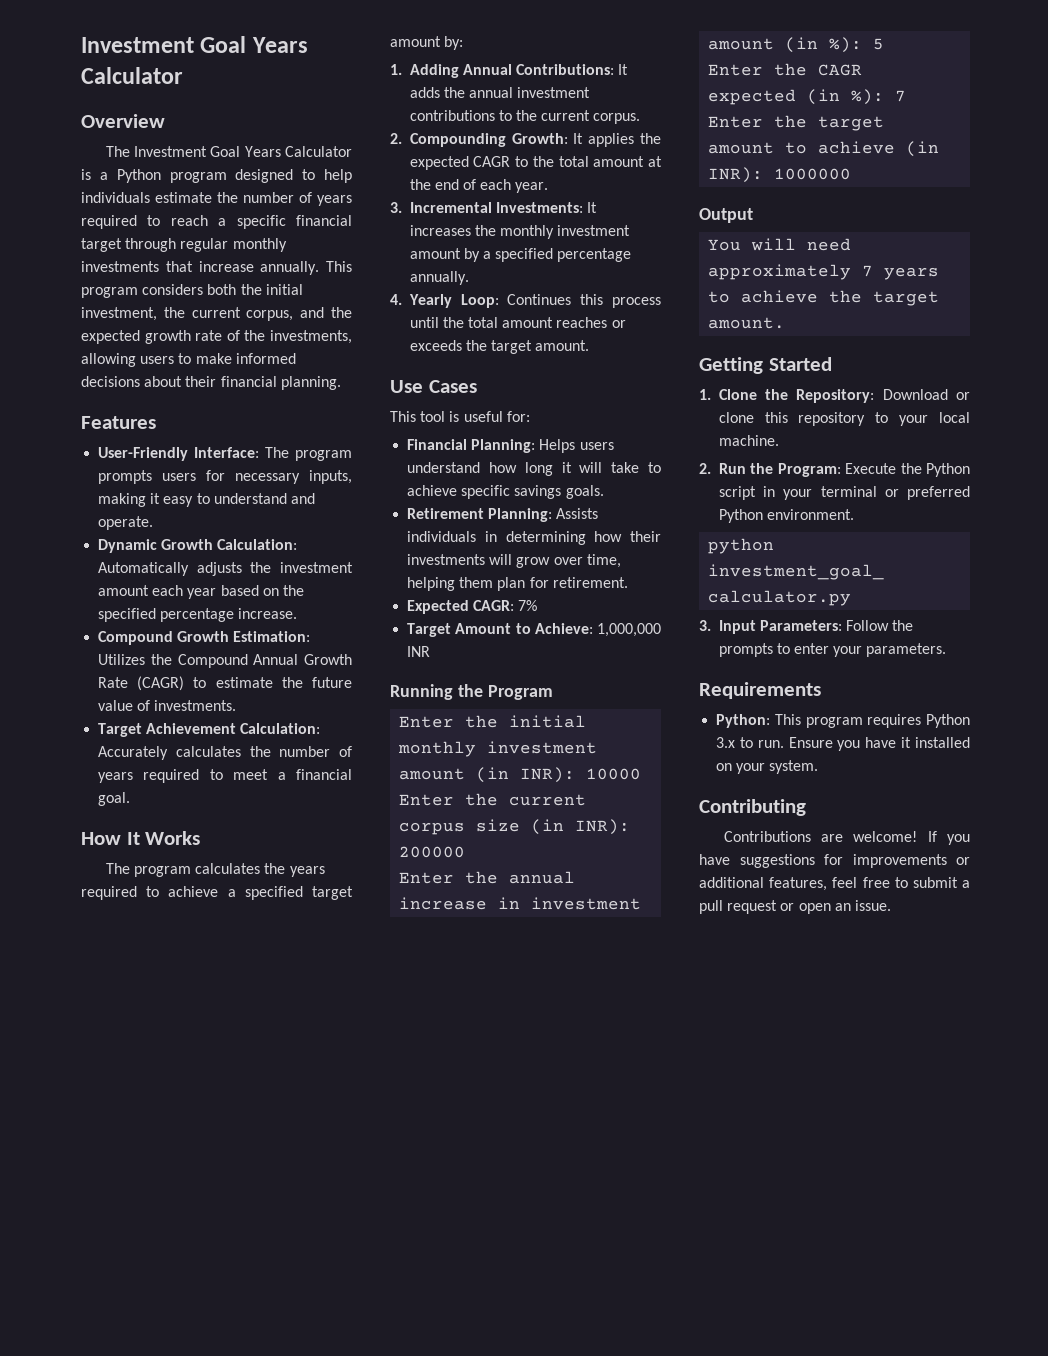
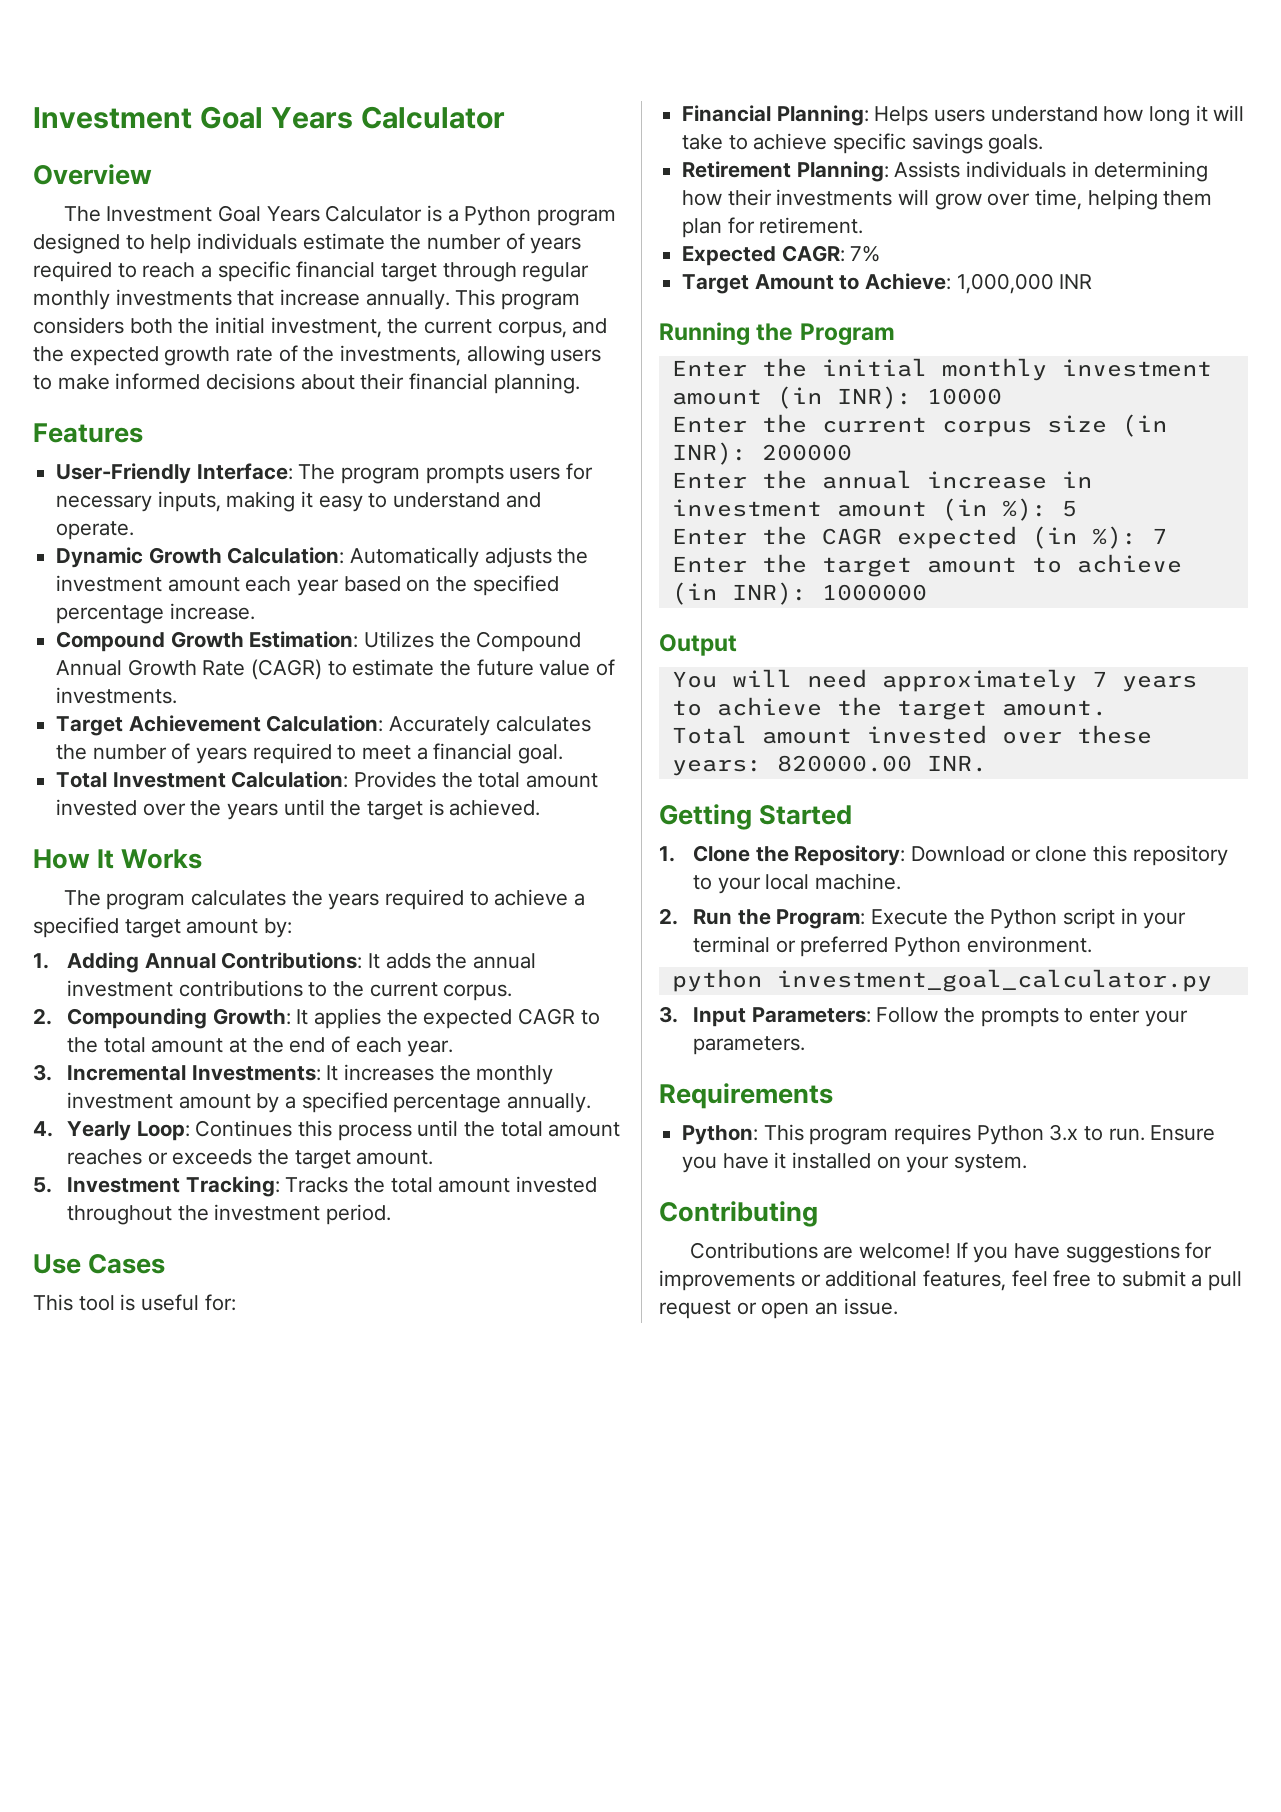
(131, 799) none -> [56,771,599,788] [56,799,541,820] // Total Investment Calculation: Provides the total amount invested over the years until the target is achieved.
(590, 345) none -> [33,1176,598,1197] [67,1204,392,1225] // 5. Investment Tracking: Tracks the total amount invested throughout the investment period.
(786, 323) none -> [671,725,1152,744] [671,755,987,776] // Total amount invested over these years: 820000.00 INR.

